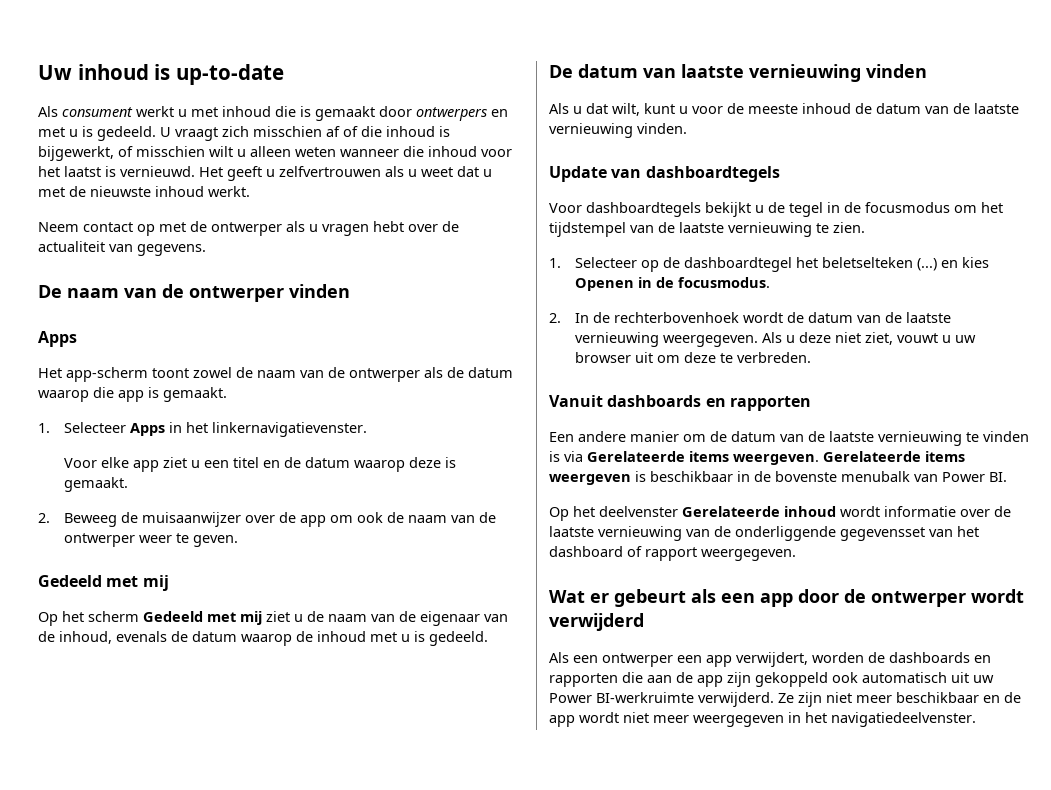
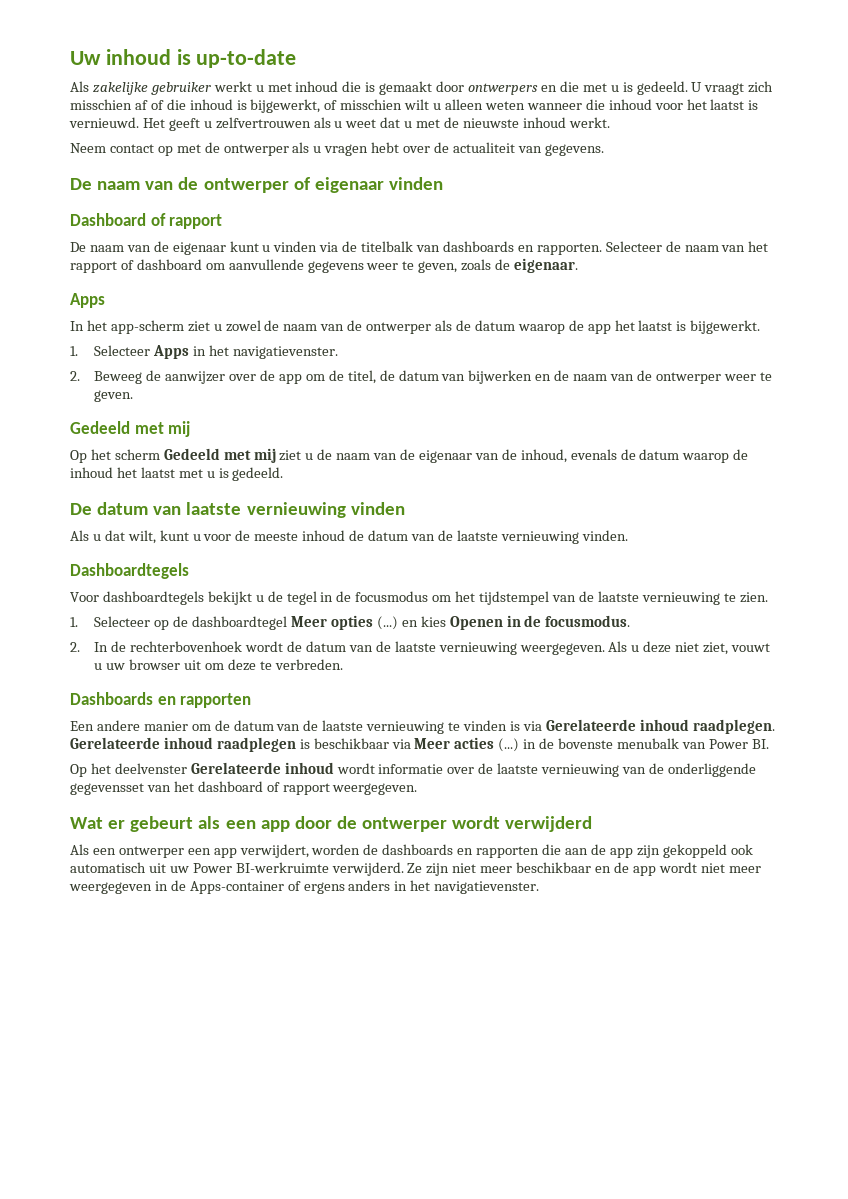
[62,107,133,117] consument -> [92,82,211,95] zakelijke gebruiker
(508, 113) none -> [559,81,579,92] die
[289,284,350,298] [38,331,77,347] [38,367,189,382] vinden // Apps // Het app-scherm toont -> [293,177,443,193] [70,213,223,229] [70,241,769,255] [70,258,579,273] [70,293,105,308] [70,320,222,334] of eigenaar vinden // Dashboard of rapport // De naam van de eigenaar kunt u vinden via de titelbalk van dashboards en rapporten. Selecteer de naam van het rapport of dashboard om aanvullende gegevens weer te geven, zoals de eigenaar. // Apps // In het app-scherm ziet u
[93,387,227,402] die app is gemaakt. -> [568,320,761,334] de app het laatst is bijgewerkt.
[211,422,367,437] [63,457,456,472] [63,477,128,492] linkernavigatievenster. // Voor elke app ziet u een titel en de datum waarop deze is gemaakt. -> [233,346,339,359] navigatievenster.
[141,512,241,527] muisaanwijzer -> [165,371,226,384] aanwijzer
[356,512,383,523] ook -> [328,370,552,384] de titel, de datum van bijwerken en
(366, 636) none -> [116,467,175,478] het laatst
[549,166,780,182] Update van dashboardtegels -> [70,563,189,579] Dashboardtegels
[795,257,913,268] het beletselteken -> [291,615,373,630] Meer opties
[549,395,702,407] Vanuit dashboards -> [70,692,153,705] Dashboards
[689,451,965,465] [549,471,733,485] items weergeven. Gerelateerde items weergeven is beschikbaar -> [639,719,775,734] [70,737,520,752] inhoud raadplegen. Gerelateerde inhoud raadplegen is beschikbaar via Meer acties (...)
[805,712,976,727] het navigatiedeelvenster. -> [170,880,540,894] de Apps-container of ergens anders in het navigatievenster.

